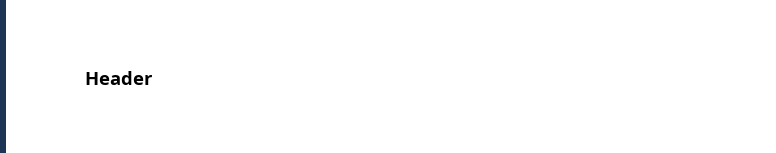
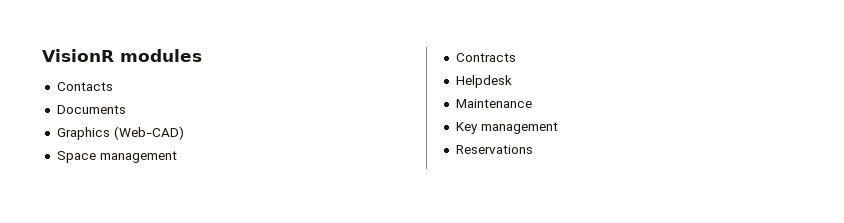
[85,71,153,85] Header -> [42,49,202,62] [56,82,113,91] [56,105,126,114] [56,126,184,140] [56,151,177,163] [455,53,516,62] [455,75,512,88] [455,99,532,108] [455,122,558,134] [455,145,533,154] VisionR modules // Contacts // Documents // Graphics (Web-CAD) // Space management // Contracts // Helpdesk // Maintenance // Key management // Reservations

